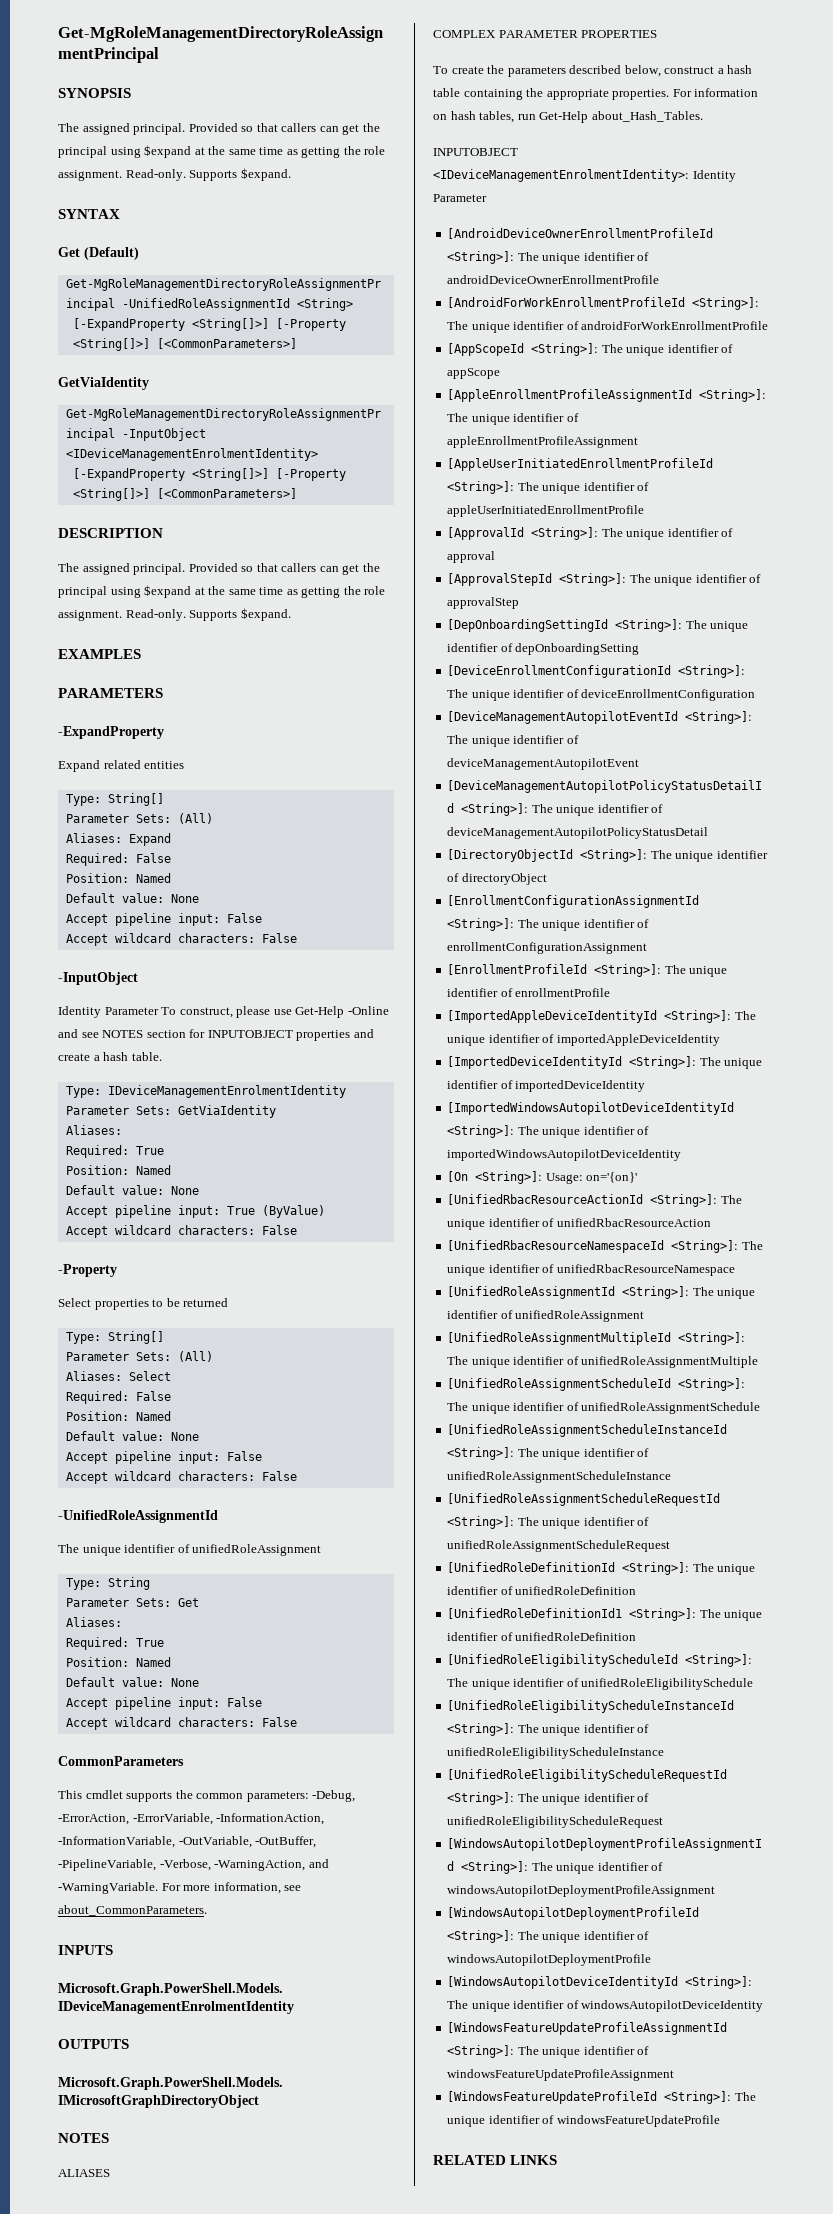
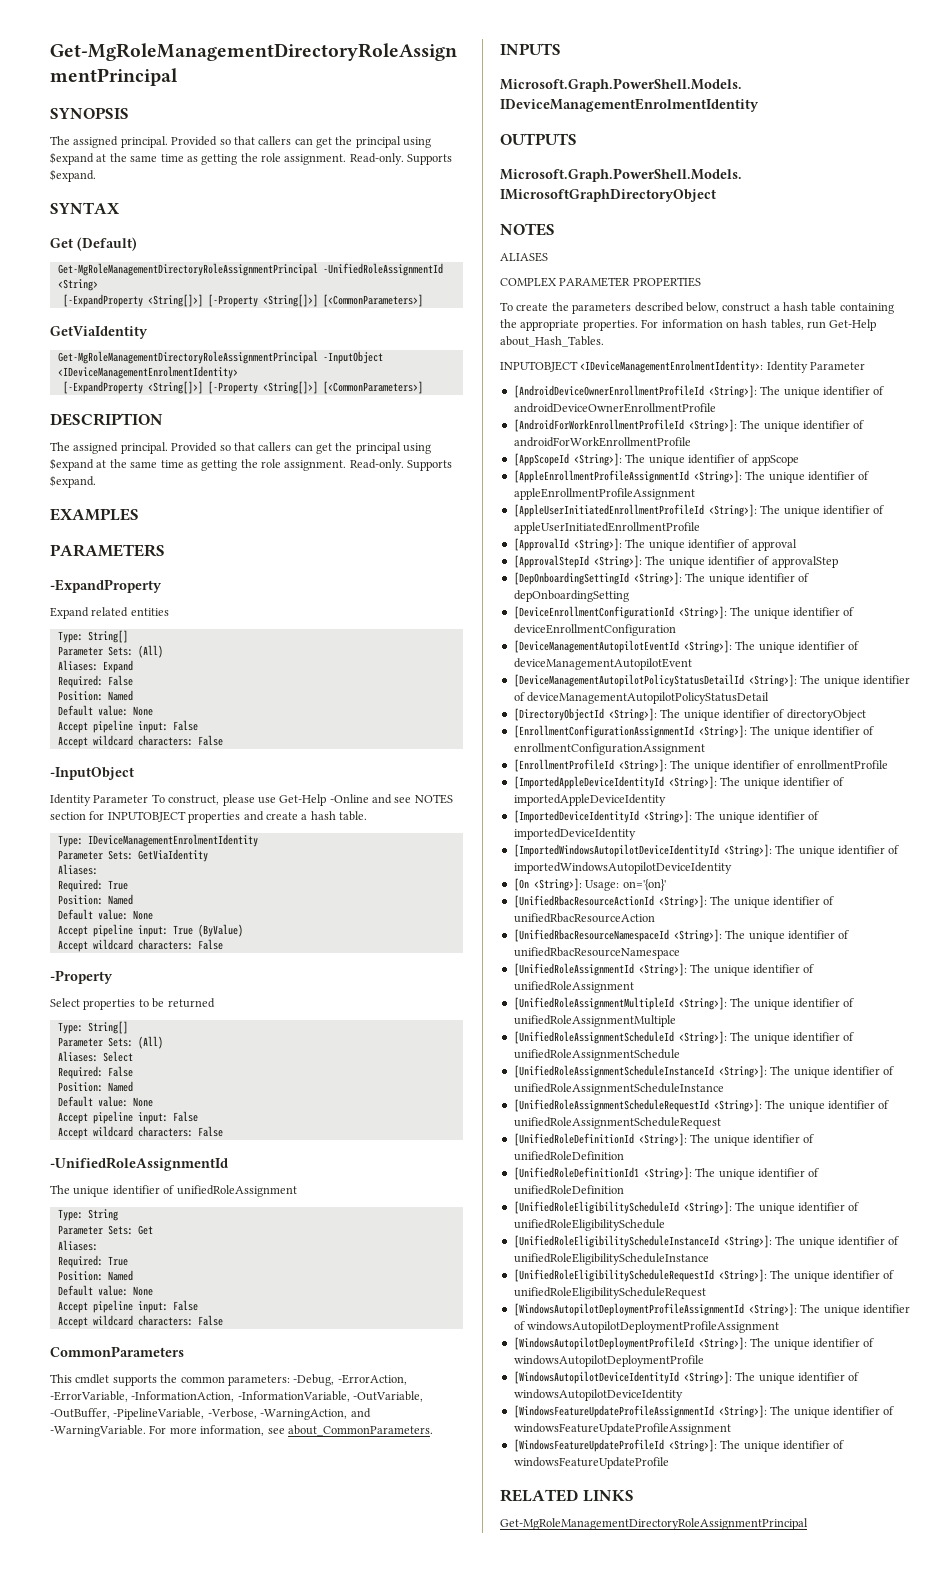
(558, 2160) none -> [500,1518,808,1530] // Get-MgRoleManagementDirectoryRoleAssignmentPrincipal

